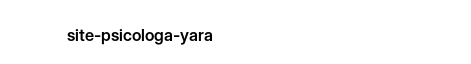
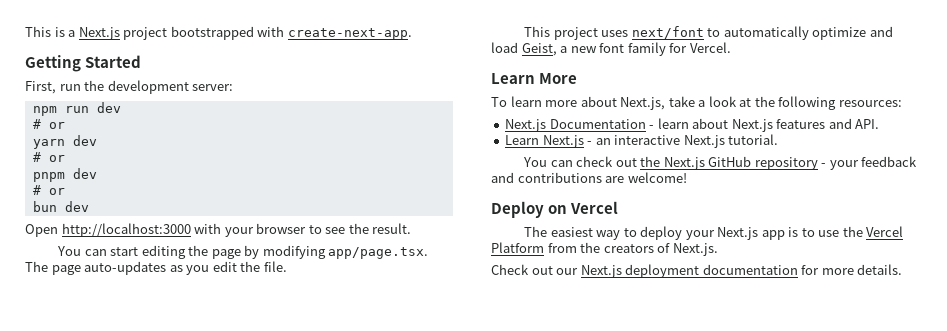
[67,29,213,45] site-psicologa-yara -> [25,26,412,40] [25,55,142,72] [25,80,234,94] [32,102,121,116] [32,119,65,129] [32,135,97,149] [32,152,65,162] [32,168,97,182] [32,185,65,195] [32,201,89,212] [25,223,412,237] [57,245,429,259] [25,261,287,275] [524,26,893,40] [491,42,731,56] [491,73,578,84] [491,96,902,110] [505,118,880,132] [505,134,779,148] [523,156,918,170] [491,172,687,183] [491,201,619,218] [524,226,904,240] [491,242,718,256] [491,264,903,278] This is a Next.js project bootstrapped with create-next-app. // Getting Started // First, run the development server: // npm run dev // # or // yarn dev // # or // pnpm dev // # or // bun dev // Open http://localhost:3000 with your browser to see the result. // You can start editing the page by modifying app/page.tsx. The page auto-updates as you edit the file. // This project uses next/font to automatically optimize and load Geist, a new font family for Vercel. // Learn More // To learn more about Next.js, take a look at the following resources: // Next.js Documentation - learn about Next.js features and API. // Learn Next.js - an interactive Next.js tutorial. // You can check out the Next.js GitHub repository - your feedback and contributions are welcome! // Deploy on Vercel // The easiest way to deploy your Next.js app is to use the Vercel Platform from the creators of Next.js. // Check out our Next.js deployment documentation for more details.

